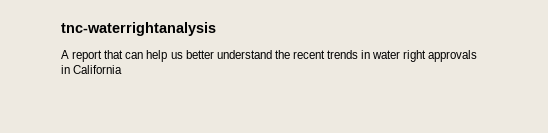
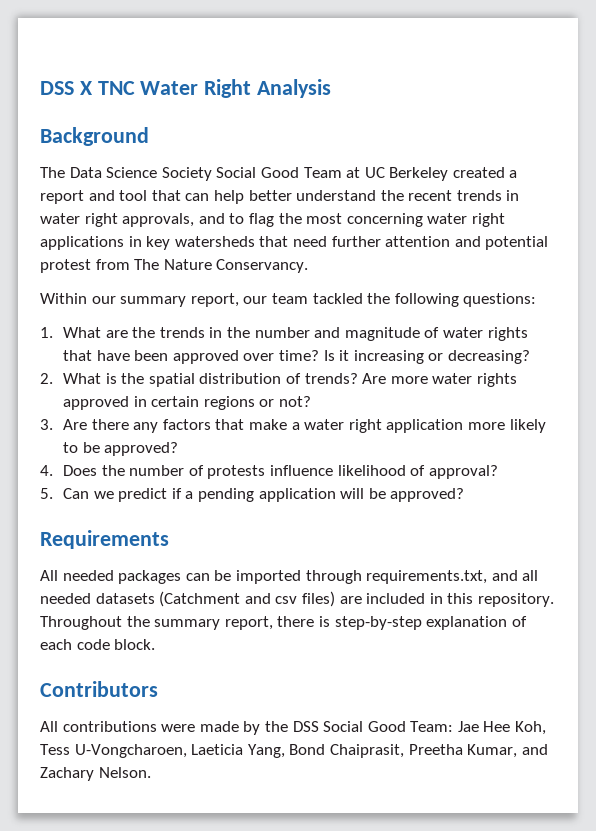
[61,22,216,36] [61,50,103,62] tnc-waterrightanalysis // A report -> [40,79,332,98] [40,127,149,146] [40,167,518,181] [40,190,148,204] DSS X TNC Water Right Analysis // Background // The Data Science Society Social Good Team at UC Berkeley created a report and tool
[170,52,183,59] us -> (244, 197) none
[428,50,478,62] [61,65,123,74] approvals in California -> [122,213,505,227] [40,236,549,250] [40,259,309,273] [40,293,537,307] [40,327,528,341] [63,350,531,364] [40,373,518,387] [63,396,312,410] [40,419,546,433] [63,442,179,456] [40,465,498,479] [40,488,465,502] [40,530,169,549] [40,570,539,584] [40,591,554,607] [40,616,527,630] [40,639,156,650] [40,681,158,697] [40,721,547,735] [40,744,548,758] [40,767,151,781] approvals, and to flag the most concerning water right applications in key watersheds that need further attention and potential protest from The Nature Conservancy. // Within our summary report, our team tackled the following questions: // 1. What are the trends in the number and magnitude of water rights that have been approved over time? Is it increasing or decreasing? // 2. What is the spatial distribution of trends? Are more water rights approved in certain regions or not? // 3. Are there any factors that make a water right application more likely to be approved? // 4. Does the number of protests influence likelihood of approval? // 5. Can we predict if a pending application will be approved? // Requirements // All needed packages can be imported through requirements.txt, and all needed datasets (Catchment and csv files) are included in this repository. Throughout the summary report, there is step-by-step explanation of each code block. // Contributors // All contributions were made by the DSS Social Good Team: Jae Hee Koh, Tess U-Vongcharoen, Laeticia Yang, Bond Chaiprasit, Preetha Kumar, and Zachary Nelson.

